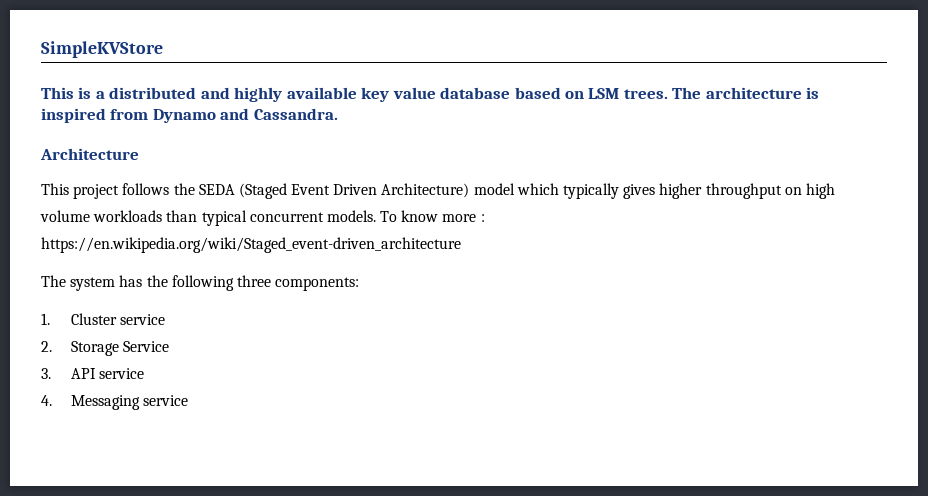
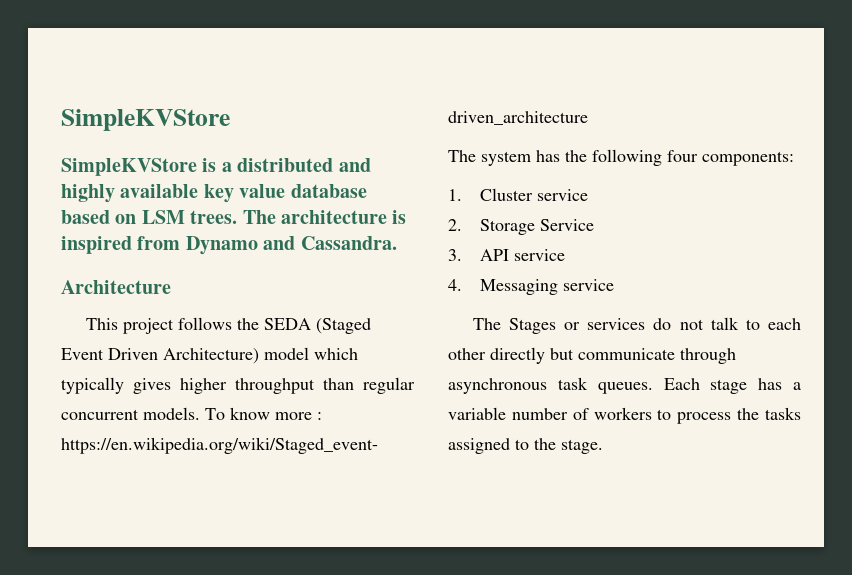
[41,87,74,99] This -> [61,158,197,176] SimpleKVStore
[784,183,835,199] [40,210,247,226] on high volume workloads than typical -> [323,377,415,394] than regular
[236,275,271,287] three -> [667,150,698,162] four
(188, 400) none -> [472,317,801,334] [448,347,736,364] [448,377,801,394] [448,407,801,424] [448,438,603,454] // The Stages or services do not talk to each other directly but communicate through asynchronous task queues. Each stage has a variable number of workers to process the tasks assigned to the stage.

